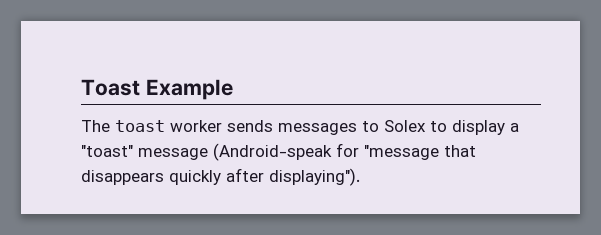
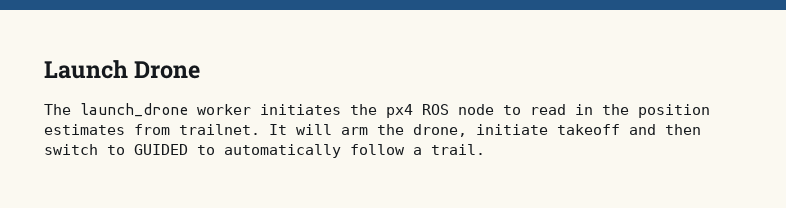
[81,79,233,100] Toast Example -> [44,60,201,79] Launch Drone
[115,120,519,135] [81,143,476,161] [81,168,360,186] toast worker sends messages to Solex to display a "toast" message (Android-speak for "message that disappears quickly after displaying"). -> [80,103,710,118] [44,124,701,137] [44,144,485,158] launch_drone worker initiates the px4 ROS node to read in the position estimates from trailnet. It will arm the drone, initiate takeoff and then switch to GUIDED to automatically follow a trail.

